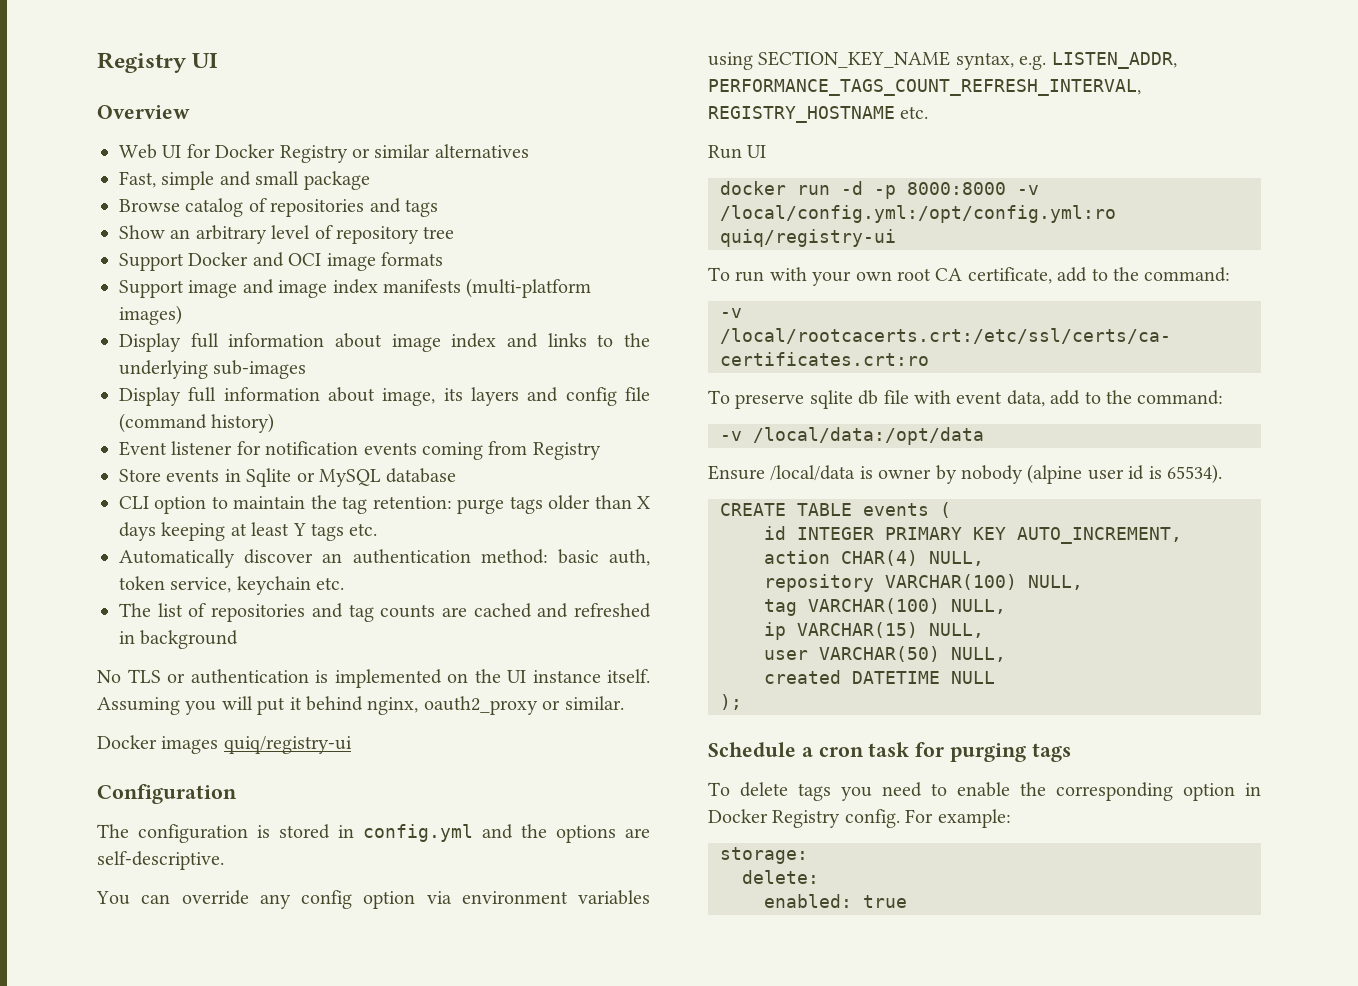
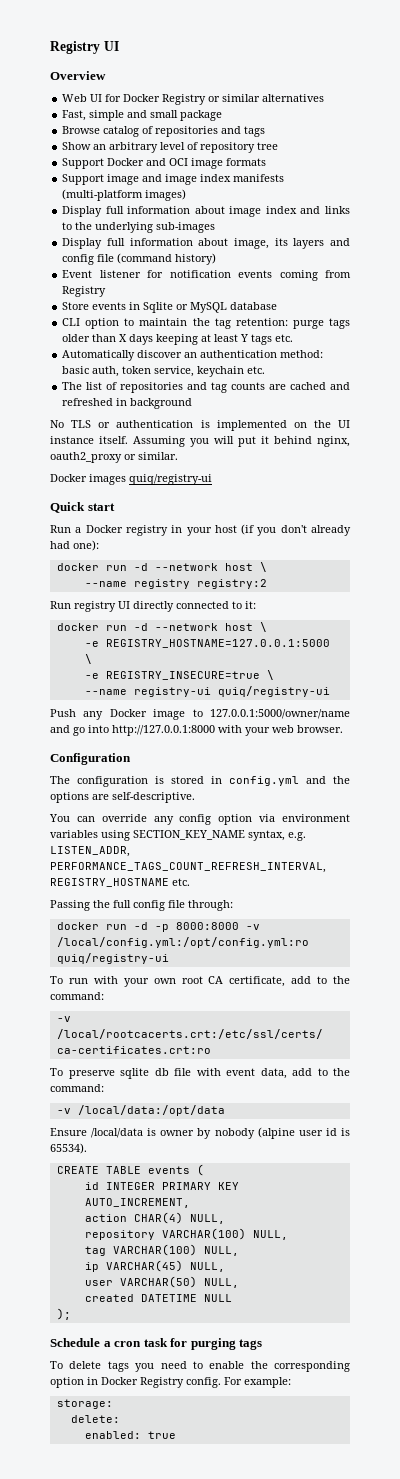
(352, 745) none -> [50,502,115,513] [50,524,352,536] [50,540,99,551] [56,562,267,572] [84,579,267,589] [50,601,256,612] [56,622,267,632] [84,639,330,648] [84,654,92,664] [84,670,274,680] [84,686,330,697] [50,709,350,720] [50,725,343,736] // Quick start // Run a Docker registry in your host (if you don't already had one): // docker run -d --network host \ // --name registry registry:2 // Run registry UI directly connected to it: // docker run -d --network host \ // -e REGISTRY_HOSTNAME=127.0.0.1:5000 \ // -e REGISTRY_INSECURE=true \ // --name registry-ui quiq/registry-ui // Push any Docker image to 127.0.0.1:5000/owner/name and go into http://127.0.0.1:8000 with your web browser.
[708,145,767,159] Run UI -> [50,900,233,911] Passing the full config file through:
[797,622,918,638] VARCHAR(15) -> [105,1260,183,1272] VARCHAR(45)

